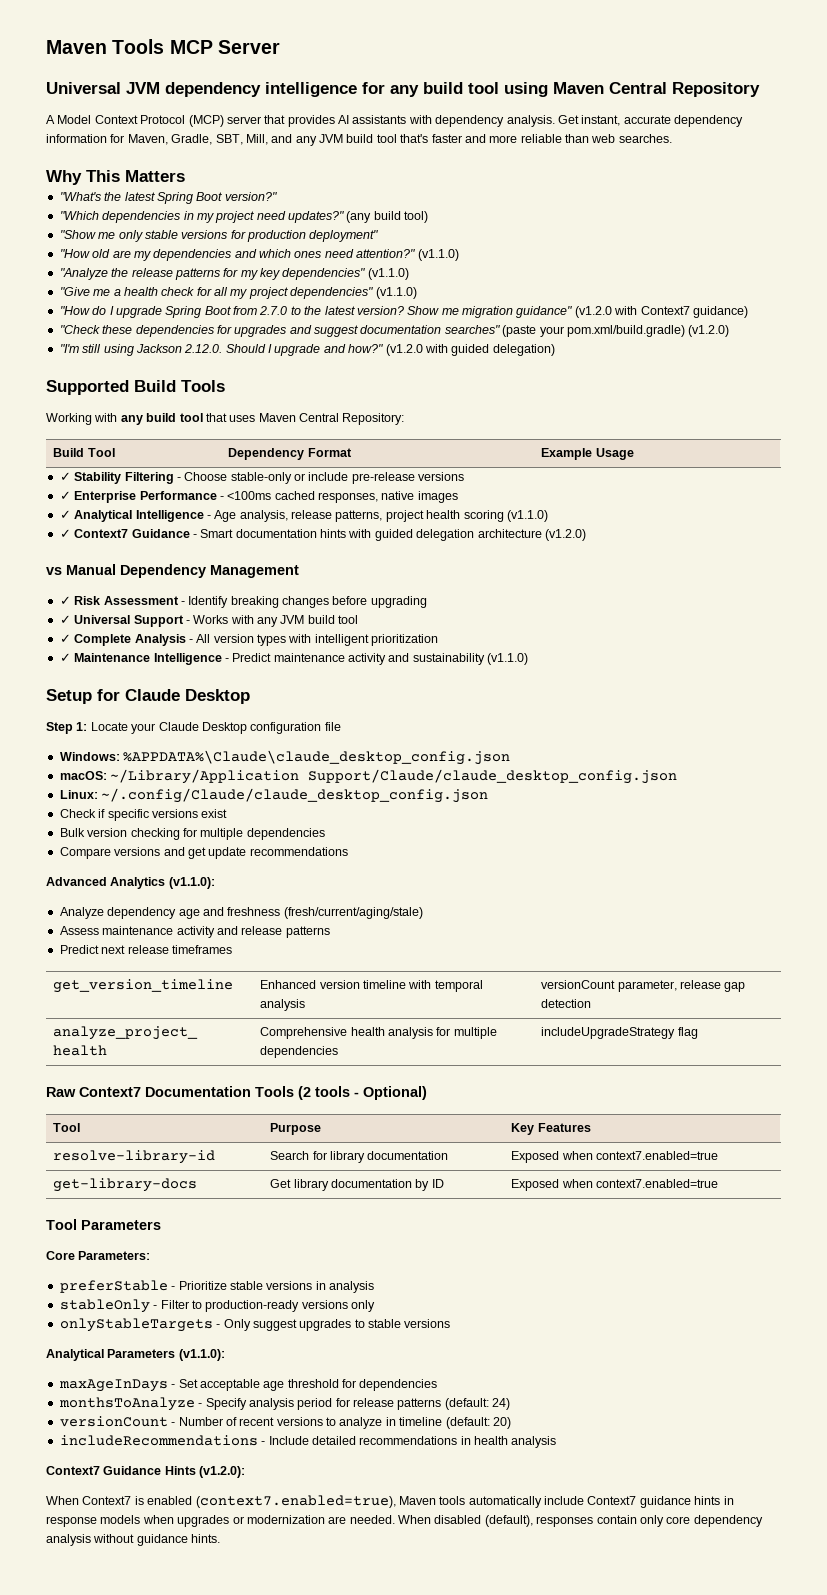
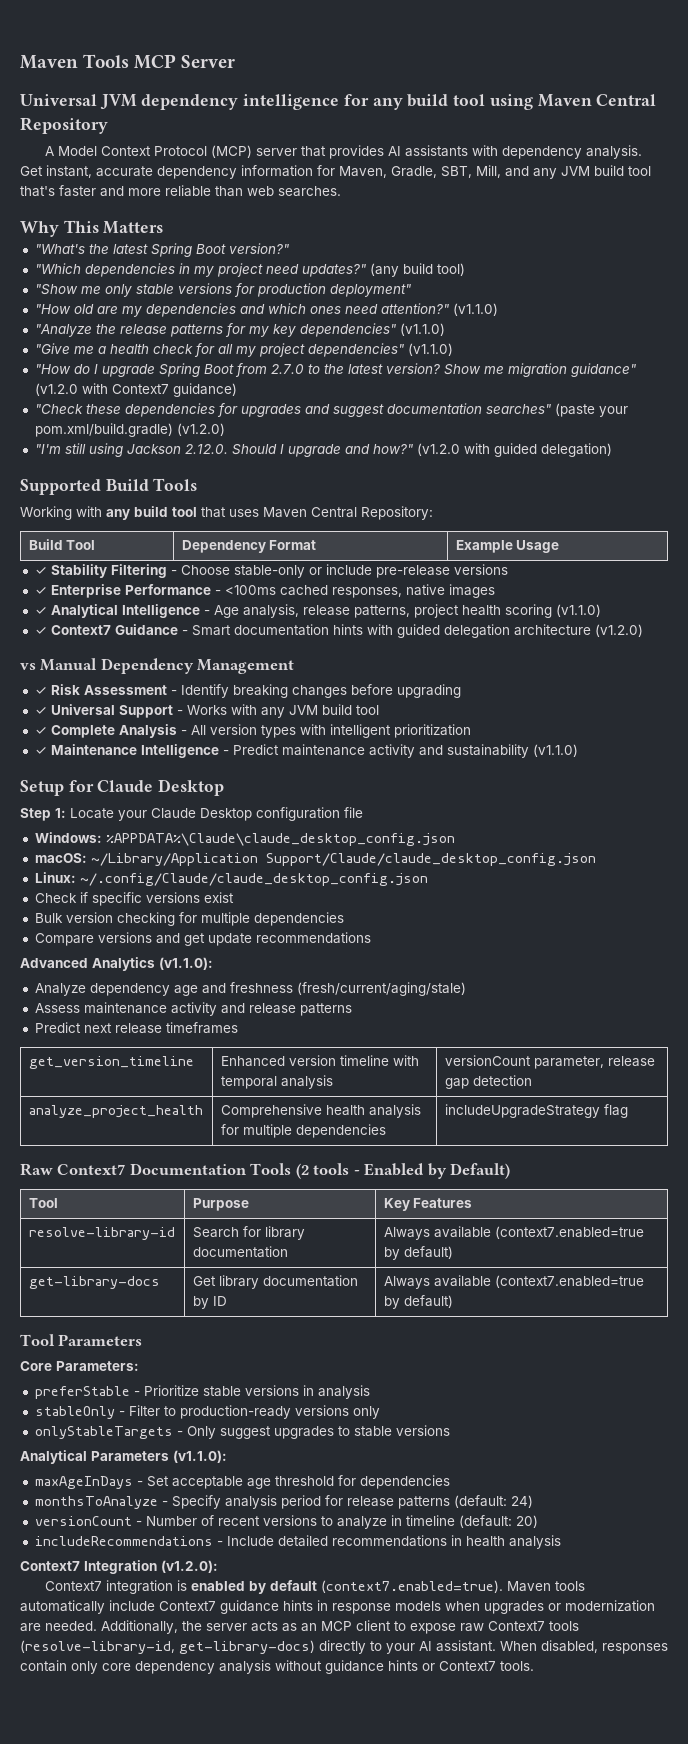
[363,1086,427,1100] Optional) -> [364,1163,511,1179] Enabled by Default)
[511,1151,718,1163] Exposed when context7.enabled=true -> [383,1226,644,1240] [383,1246,453,1260] Always available (context7.enabled=true by default)
[511,1179,718,1191] Exposed when context7.enabled=true -> [383,1275,644,1289] [383,1295,453,1309] Always available (context7.enabled=true by default)
[103,1466,196,1475] Guidance Hints -> [84,1560,157,1574] Integration
[46,1495,396,1508] When Context7 is enabled (context7.enabled=true), -> [45,1580,504,1594] Context7 integration is enabled by default (context7.enabled=true).
[398,1515,533,1527] When disabled (default), -> [101,1620,579,1634] [20,1640,598,1654] Additionally, the server acts as an MCP client to expose raw Context7 tools (resolve-library-id, get-library-docs) directly to your AI assistant. When disabled,
[191,1534,221,1543] hints. -> [388,1660,534,1671] hints or Context7 tools.

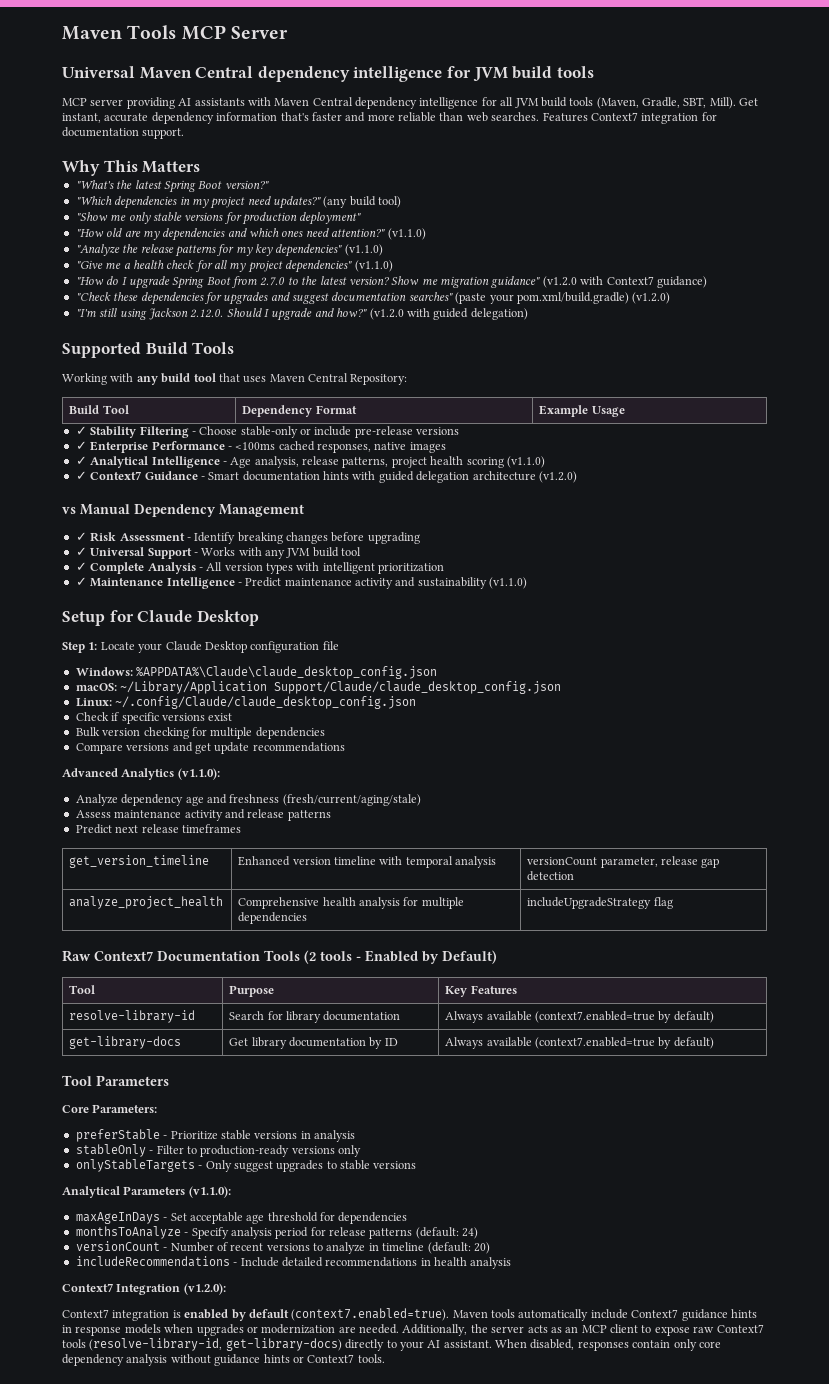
[99,94,657,110] [20,117,108,134] [45,145,643,159] JVM dependency intelligence for any build tool using Maven Central Repository // A Model Context Protocol (MCP) server that provides AI assistants with dependency analysis. -> [139,66,594,82] [62,97,736,109] Maven Central dependency intelligence for JVM build tools // MCP server providing AI assistants with Maven Central dependency intelligence for all JVM build tools (Maven, Gradle, SBT, Mill).
[317,165,651,179] for Maven, Gradle, SBT, Mill, and any JVM build tool -> (278, 116) none
(341, 191) none -> [542,112,717,124] [62,127,185,139] Features Context7 integration for documentation support.

